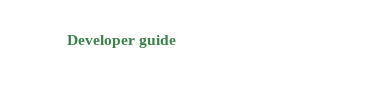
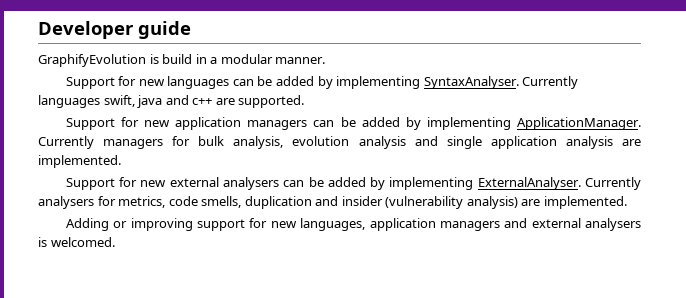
(177, 41) none -> [38,54,326,67] [65,76,579,89] [38,95,305,108] [65,117,641,130] [38,136,641,149] [38,155,121,168] [65,177,641,190] [38,196,627,209] [65,218,641,231] [38,237,115,247] // GraphifyEvolution is build in a modular manner. // Support for new languages can be added by implementing SyntaxAnalyser. Currently languages swift, java and c++ are supported. // Support for new application managers can be added by implementing ApplicationManager. Currently managers for bulk analysis, evolution analysis and single application analysis are implemented. // Support for new external analysers can be added by implementing ExternalAnalyser. Currently analysers for metrics, code smells, duplication and insider (vulnerability analysis) are implemented. // Adding or improving support for new languages, application managers and external analysers is welcomed.

